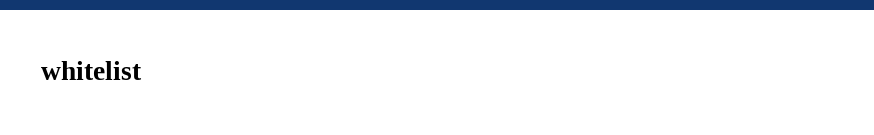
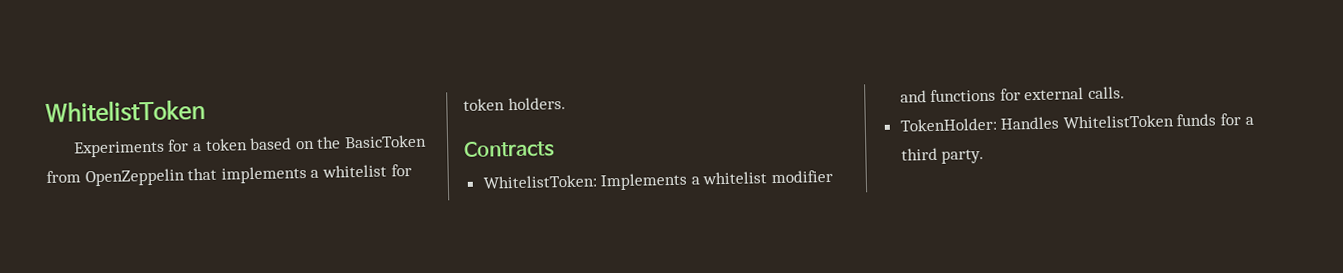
[41,61,142,80] whitelist -> [45,98,206,124] [73,134,427,158] [46,163,412,187] [463,97,566,111] [464,140,555,158] [482,169,834,191] [899,86,1126,103] [899,113,1254,132] [900,147,985,164] WhitelistToken // Experiments for a token based on the BasicToken from OpenZeppelin that implements a whitelist for token holders. // Contracts // WhitelistToken: Implements a whitelist modifier and functions for external calls. // TokenHolder: Handles WhitelistToken funds for a third party.

